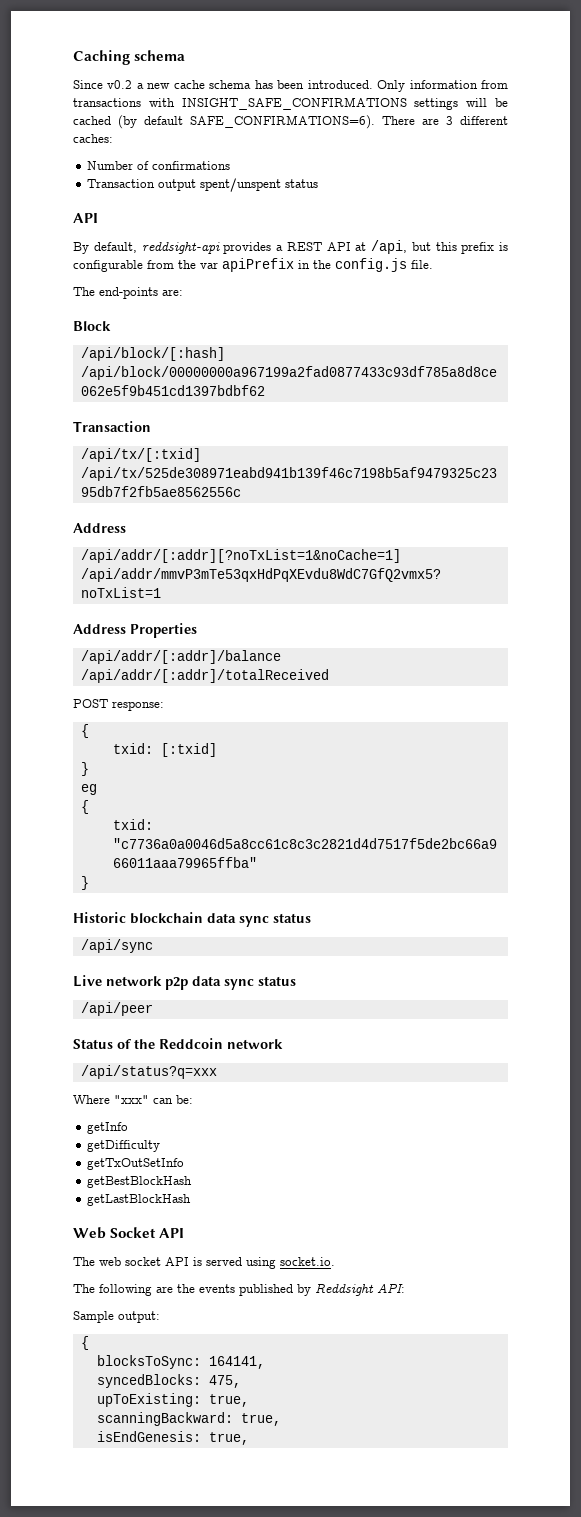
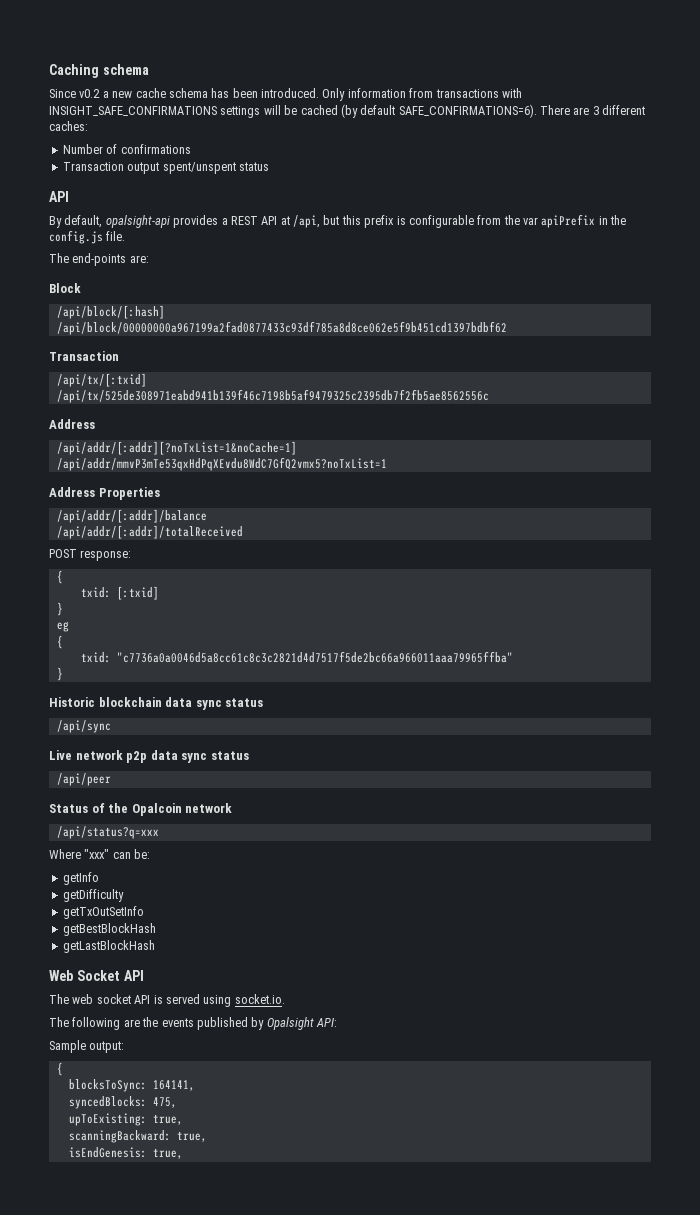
[141,242,220,254] reddsight-api -> [105,215,170,228] opalsight-api
[159,1038,223,1049] Reddcoin -> [131,803,182,816] Opalcoin
[315,1283,374,1296] Reddsight -> [266,1017,314,1030] Opalsight

